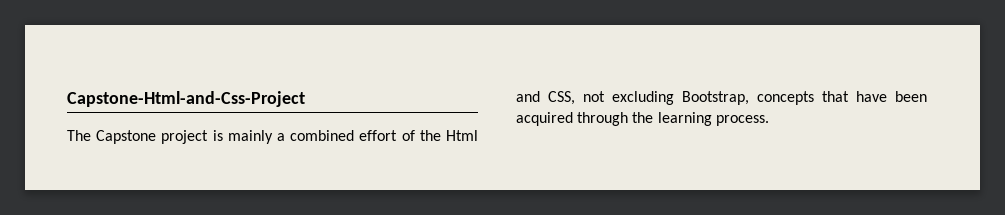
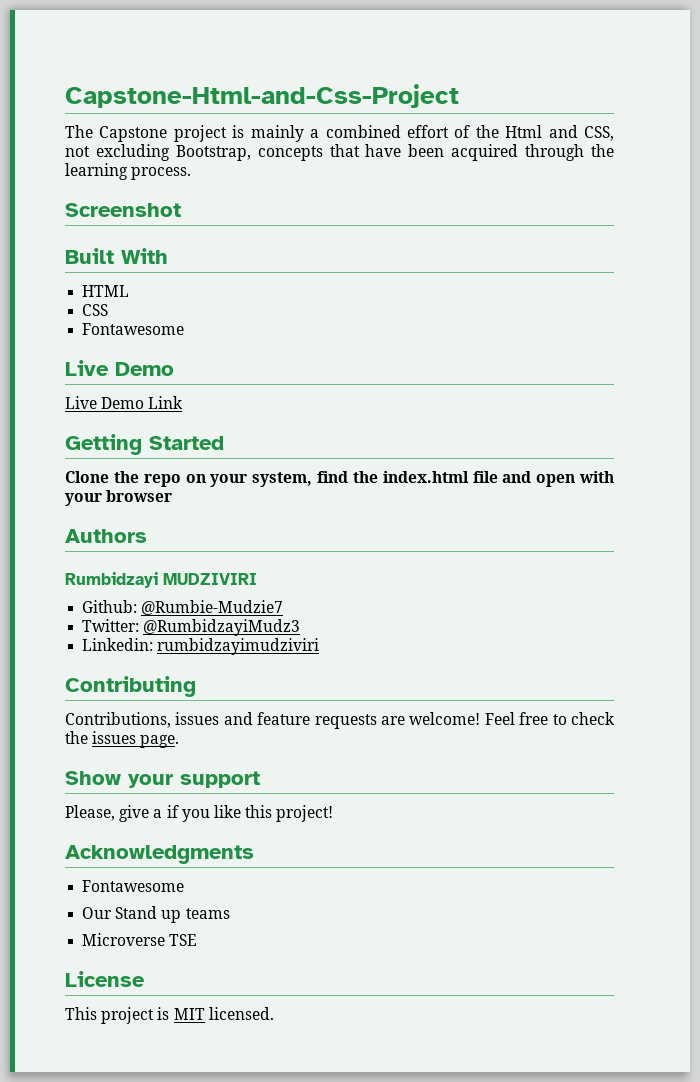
(769, 120) none -> [65,203,181,217] [65,248,168,264] [82,285,130,297] [82,304,109,316] [82,323,185,335] [65,360,174,376] [65,396,184,409] [65,434,224,455] [65,471,614,487] [65,490,173,506] [65,529,147,543] [65,572,257,588] [82,600,284,615] [82,619,301,636] [82,638,320,655] [65,676,196,697] [65,712,615,729] [65,731,180,748] [65,771,260,788] [65,805,334,822] [65,845,254,864] [82,880,185,892] [82,906,230,923] [82,933,198,946] [65,971,145,987] [65,1007,274,1024] // Screenshot // Built With // HTML // CSS // Fontawesome // Live Demo // Live Demo Link // Getting Started // Clone the repo on your system, find the index.html file and open with your browser // Authors // Rumbidzayi MUDZIVIRI // Github: @Rumbie-Mudzie7 // Twitter: @RumbidzayiMudz3 // Linkedin: rumbidzayimudziviri // Contributing // Contributions, issues and feature requests are welcome! Feel free to check the issues page. // Show your support // Please, give a if you like this project! // Acknowledgments // Fontawesome // Our Stand up teams // Microverse TSE // License // This project is MIT licensed.

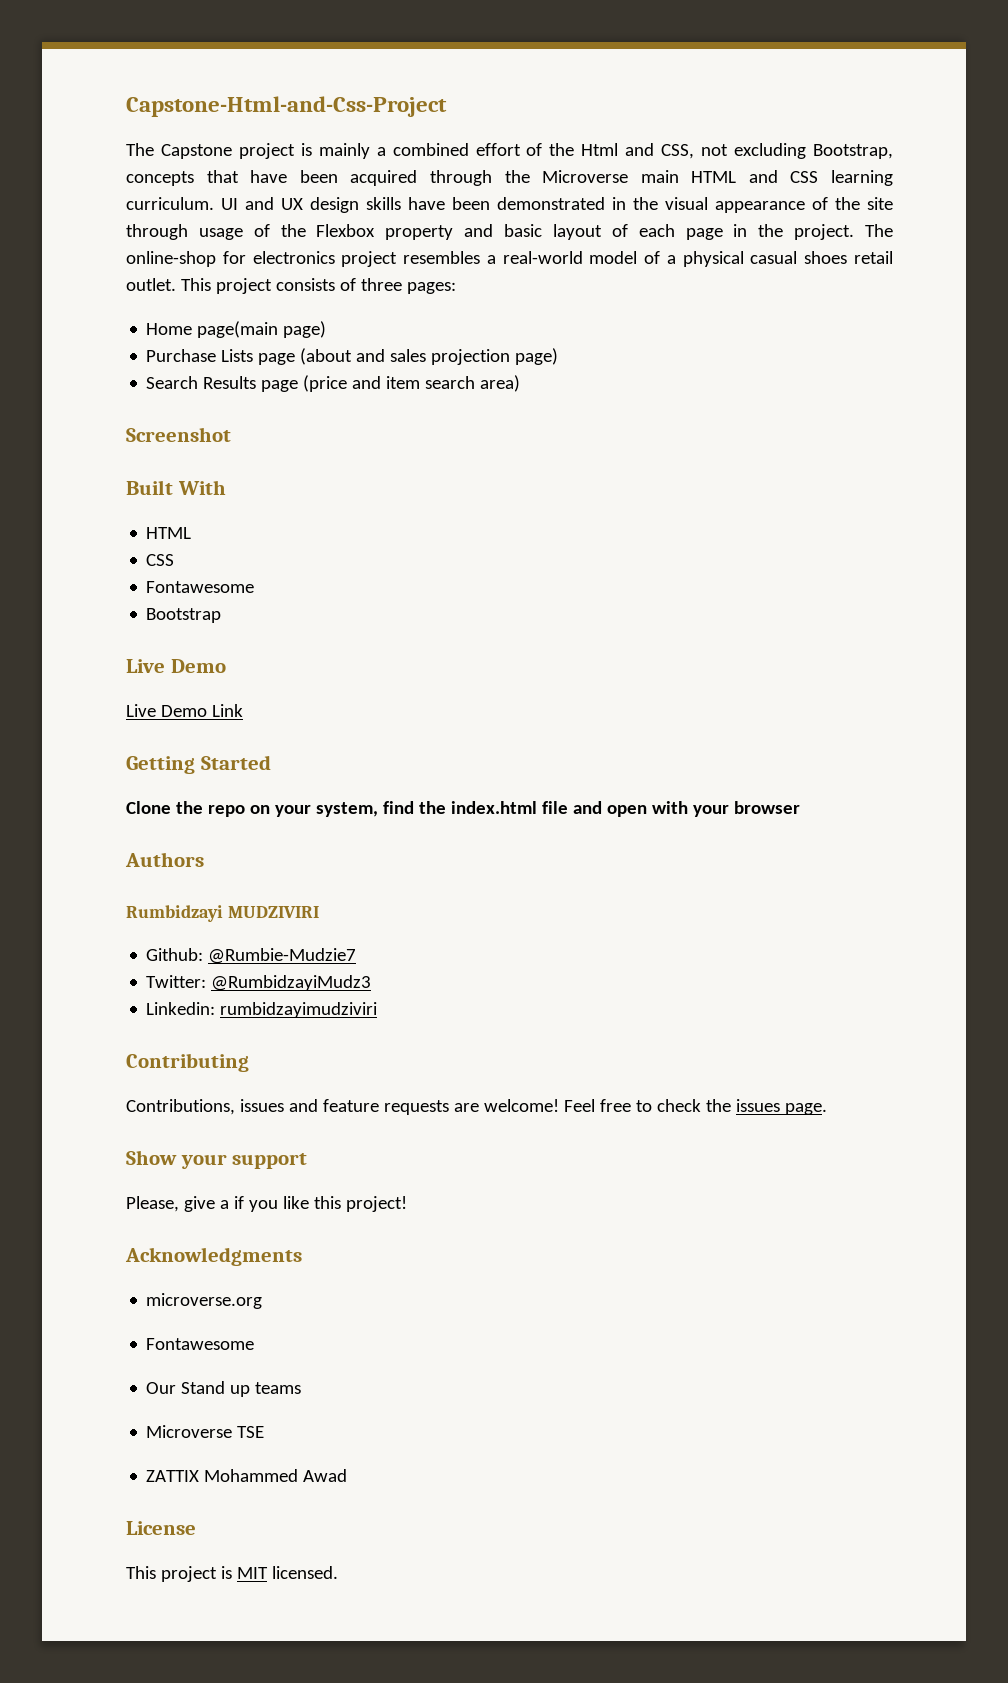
[65,163,192,180] learning process. -> [542,170,894,186] [126,197,893,213] [126,224,894,240] [126,251,893,267] [126,278,456,294] [146,321,327,338] [146,348,559,365] [146,375,521,392] Microverse main HTML and CSS learning curriculum. UI and UX design skills have been demonstrated in the visual appearance of the site through usage of the Flexbox property and basic layout of each page in the project. The online-shop for electronics project resembles a real-world model of a physical casual shoes retail outlet. This project consists of three pages: // Home page(main page) // Purchase Lists page (about and sales projection page) // Search Results page (price and item search area)
(185, 329) none -> [146,608,222,623] // Bootstrap
(254, 854) none -> [146,1293,263,1309] // microverse.org
(198, 940) none -> [146,1469,348,1482] // ZATTIX Mohammed Awad

